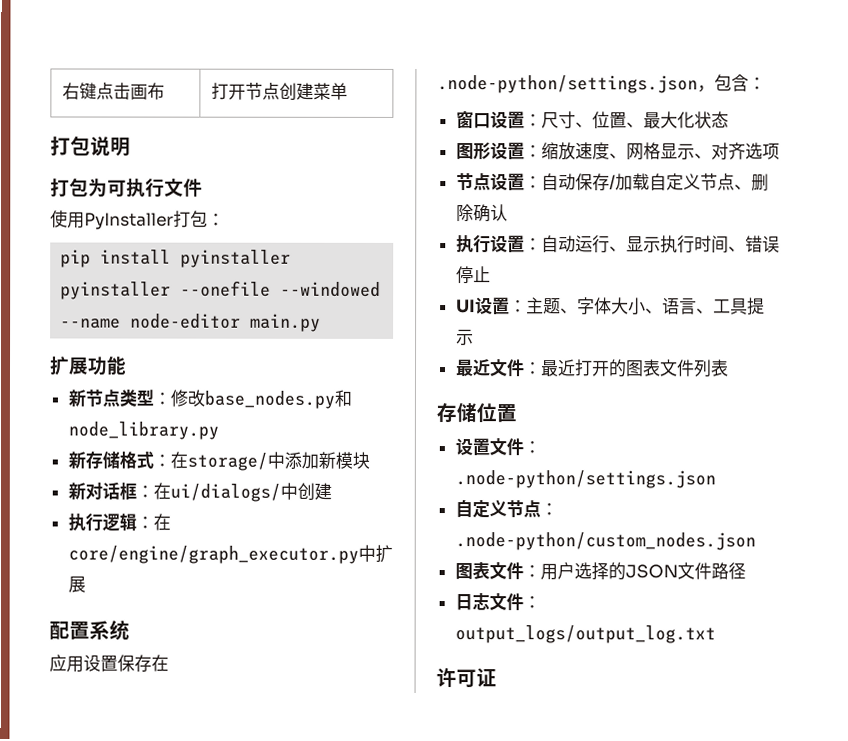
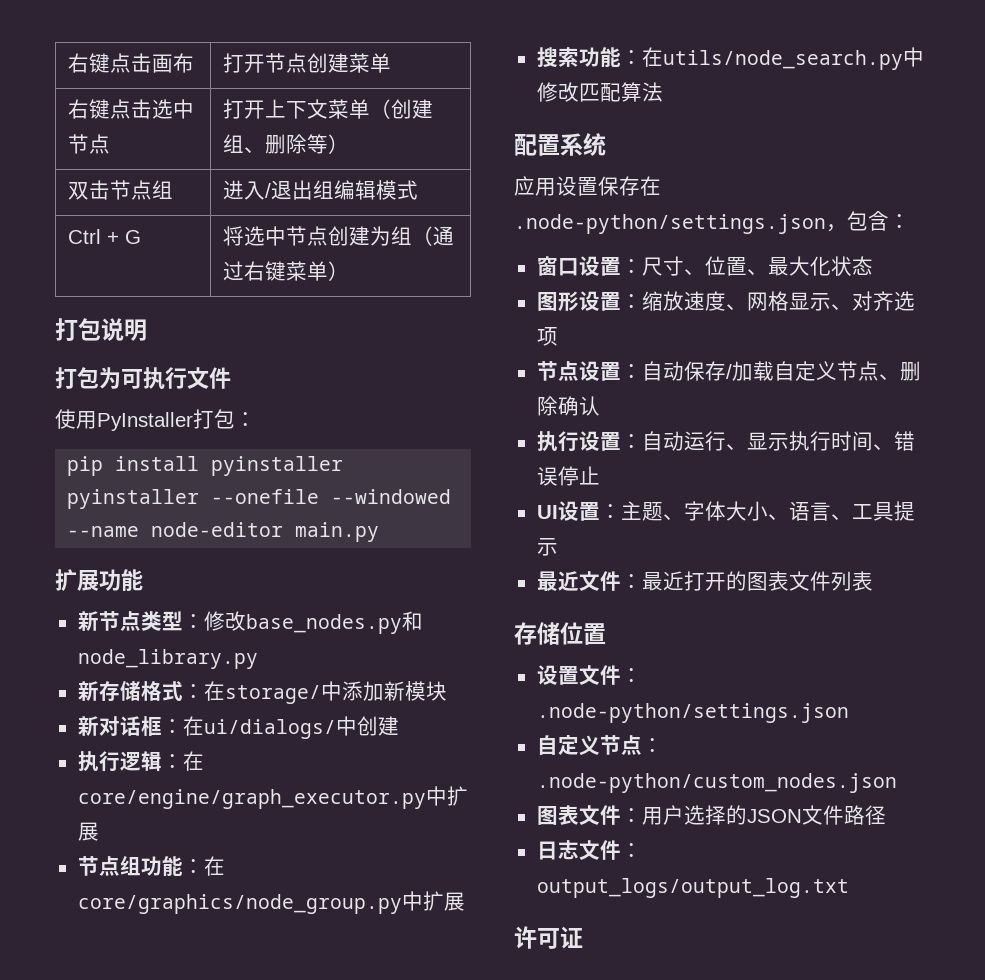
(348, 91) none -> [68,99,195,119] [68,134,111,154] [223,99,434,119] [223,134,350,154] [68,180,174,200] [223,180,419,200] [68,229,142,244] [223,226,455,246] [223,261,350,281] // 右键点击选中节点 | 打开上下文菜单（创建组、删除等） // 双击节点组 | 进入/退出组编辑模式 // Ctrl + G | 将选中节点创建为组（通过右键菜单）
(86, 584) none -> [77,856,225,876] [77,891,465,914] [536,47,924,70] [536,82,663,102] // 节点组功能：在core/graphics/node_group.py中扩展 // 搜索功能：在utils/node_search.py中修改匹配算法

